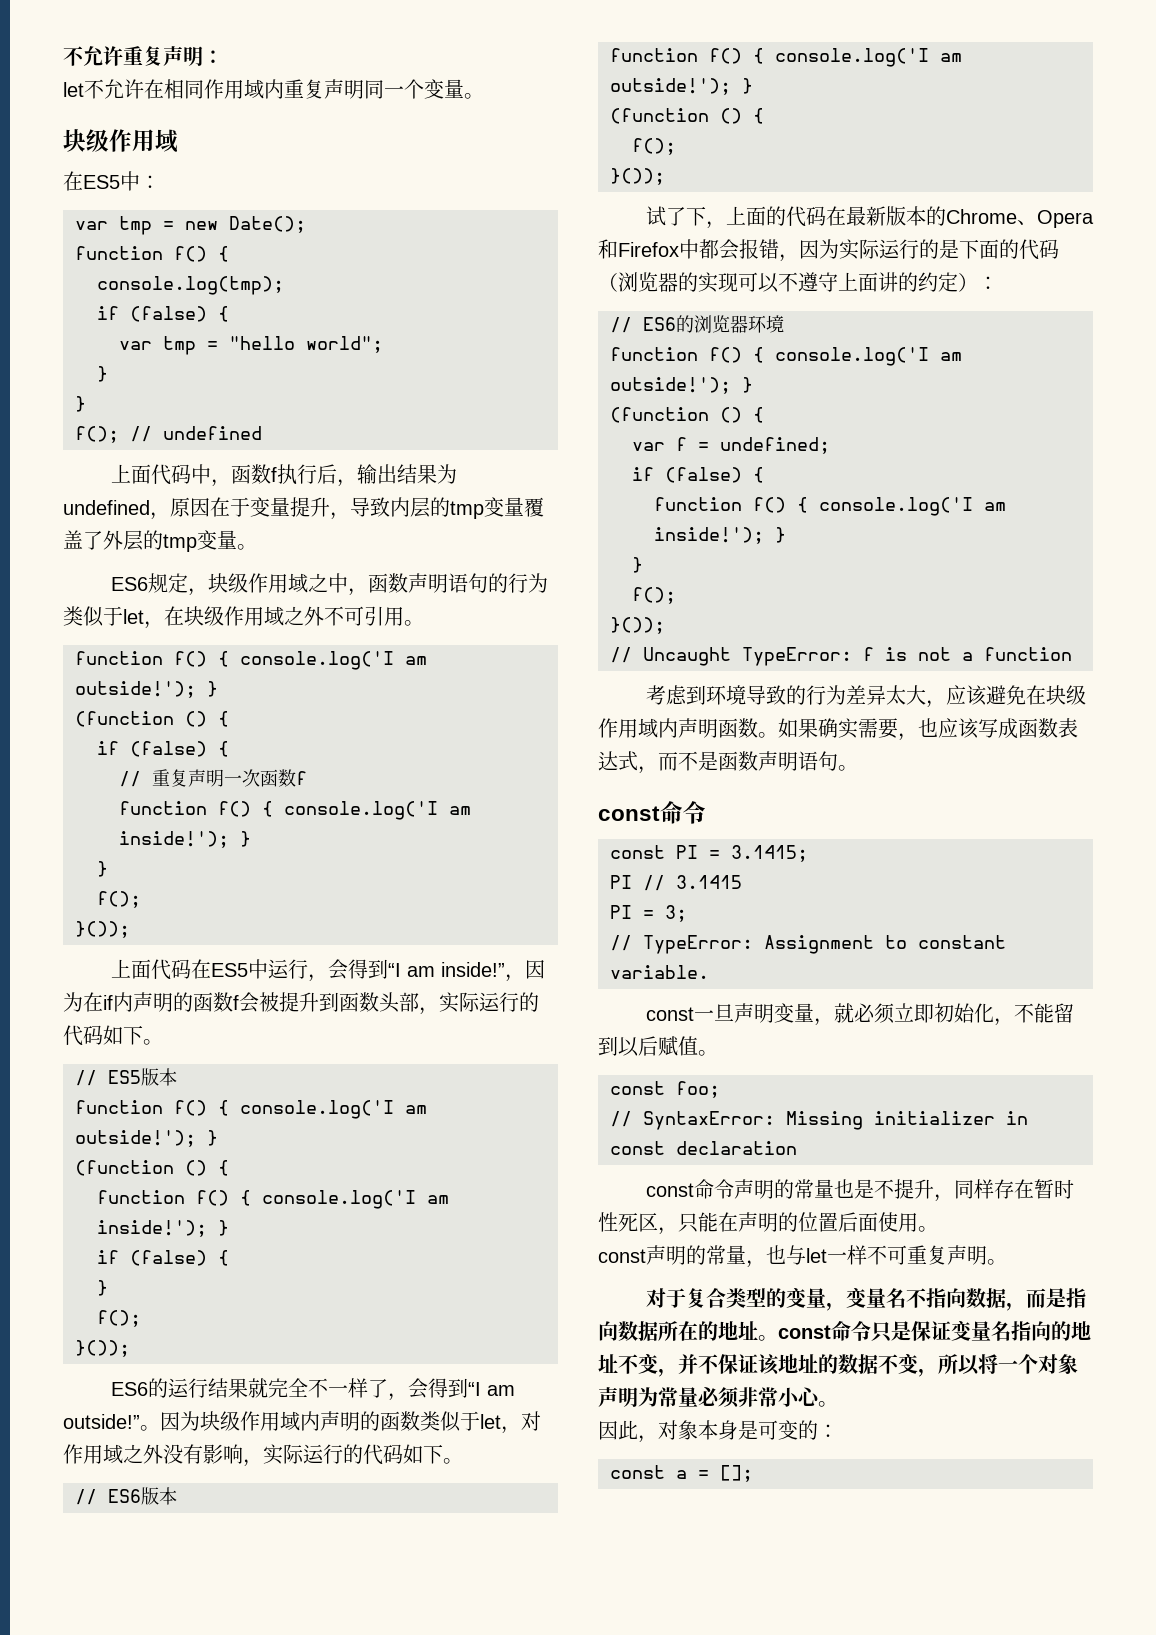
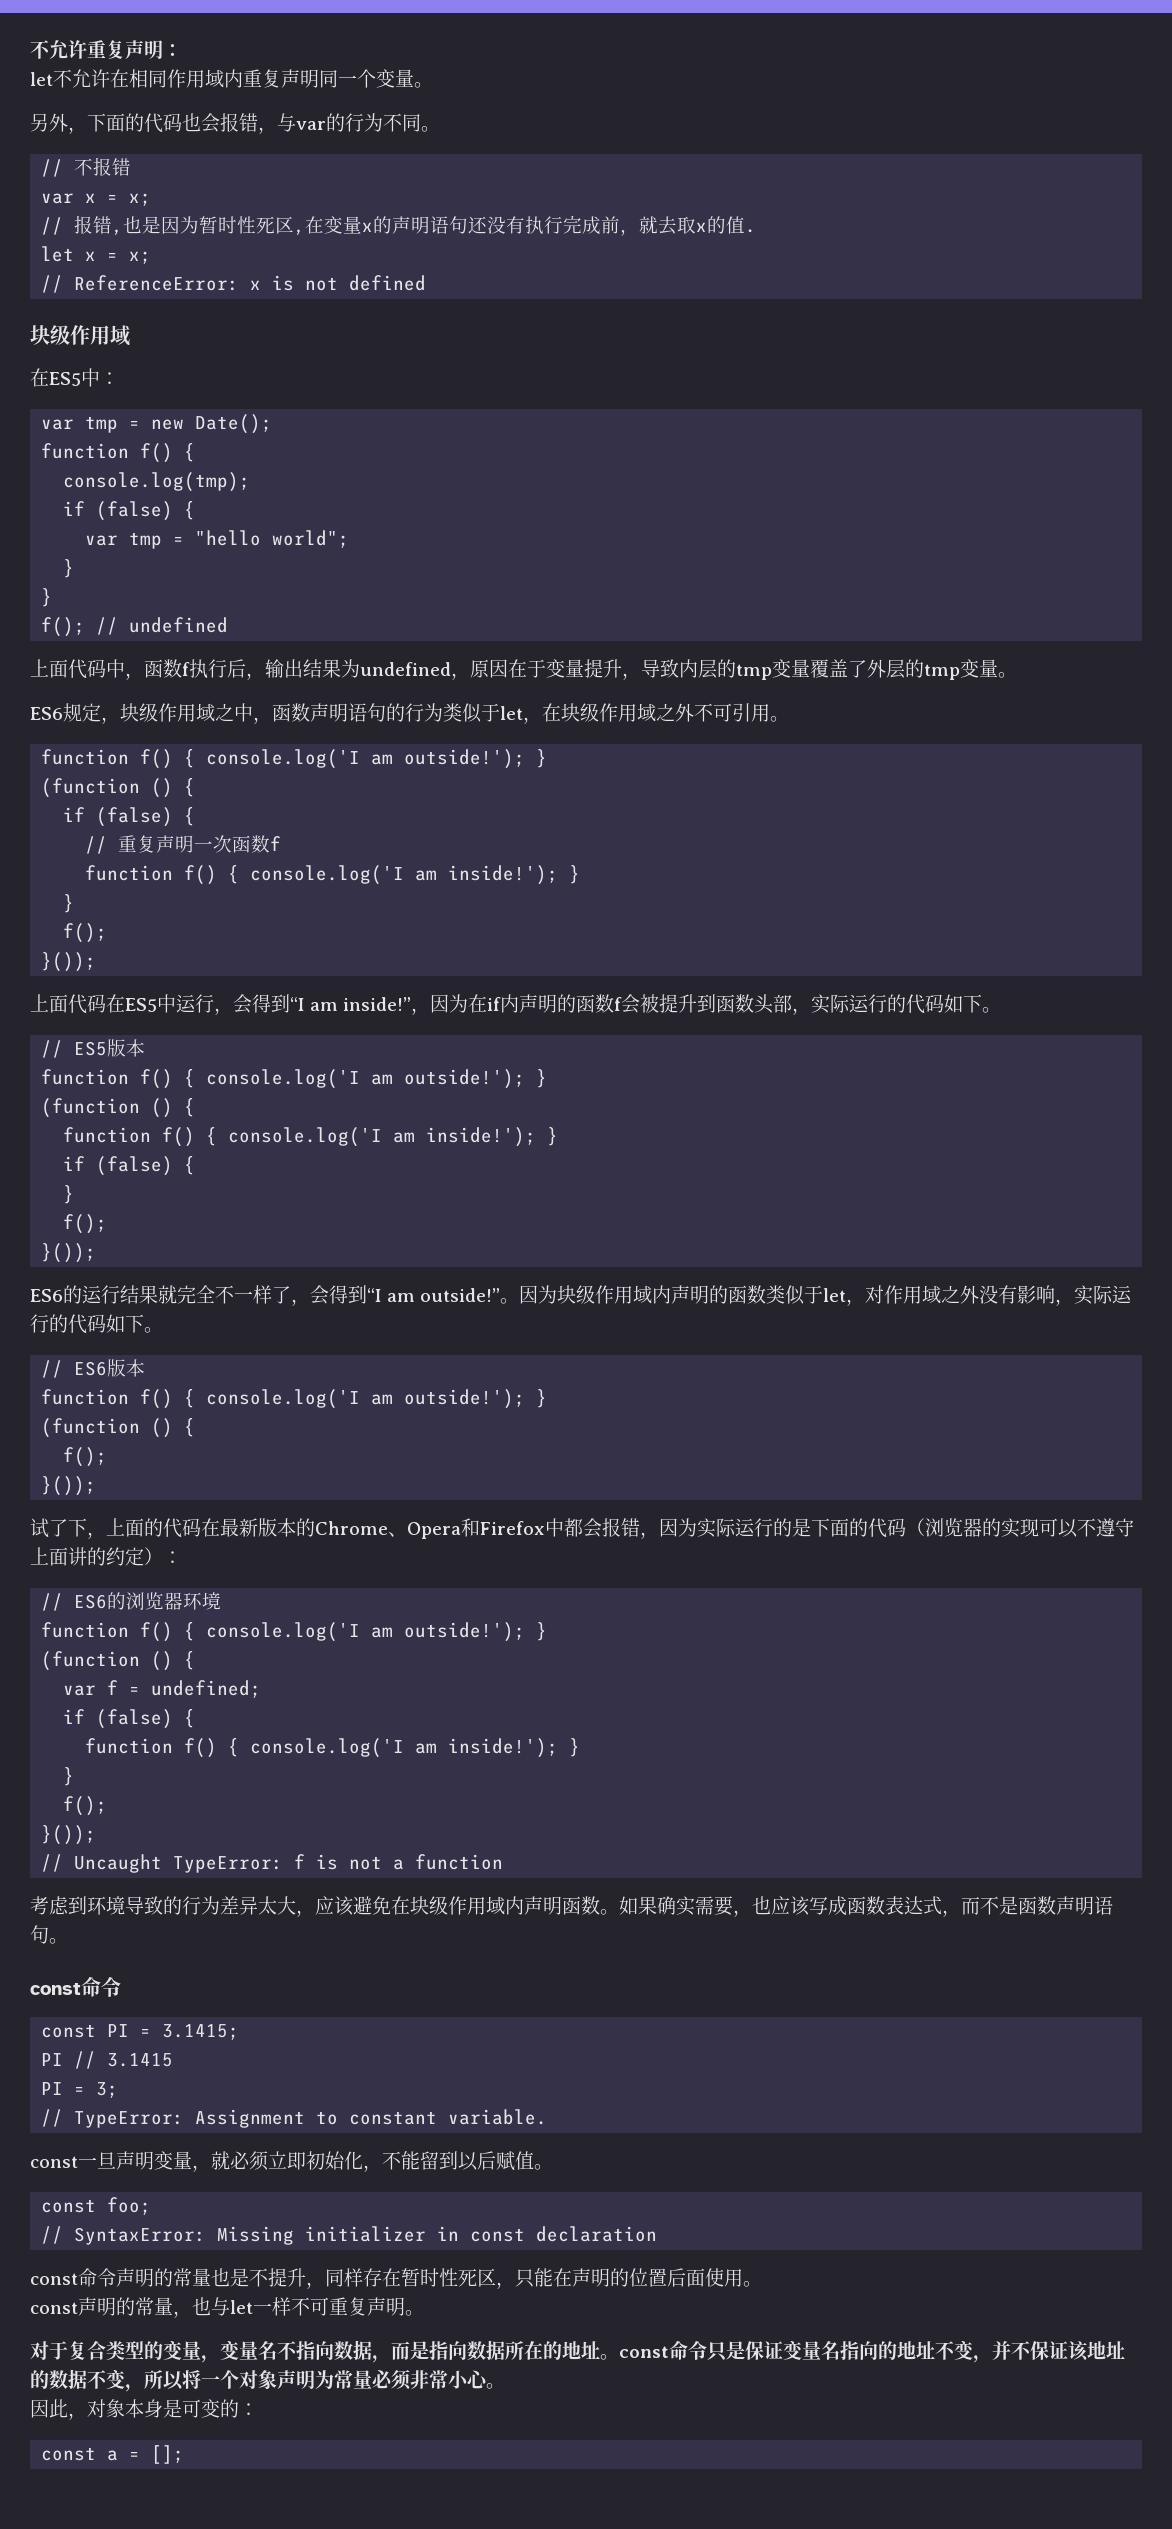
(484, 96) none -> [30,113,440,134] [41,157,132,177] [41,193,152,206] [41,215,757,236] [41,246,152,264] [41,275,427,293] // 另外，下面的代码也会报错，与var的行为不同。 // // 不报错 // var x = x; // // 报错,也是因为暂时性死区,在变量x的声明语句还没有执行完成前，就去取x的值. // let x = x; // // ReferenceError: x is not defined

